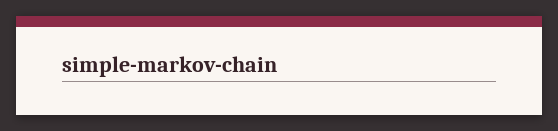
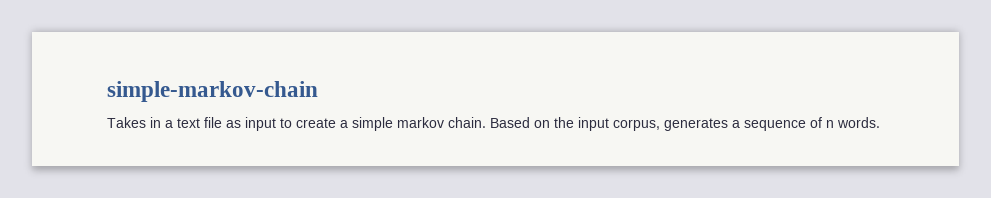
(277, 66) none -> [107,117,880,131] // Takes in a text file as input to create a simple markov chain. Based on the input corpus, generates a sequence of n words.

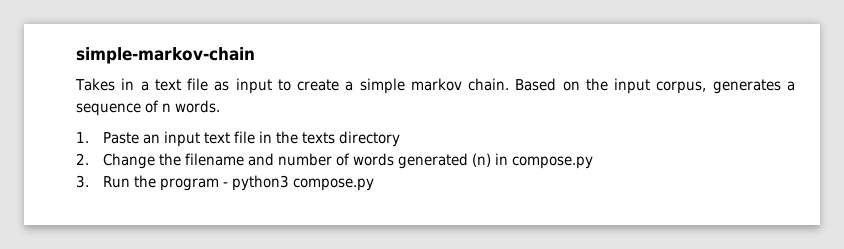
(880, 122) none -> [76,131,400,147] [76,153,593,169] [76,175,374,191] // 1. Paste an input text file in the texts directory // 2. Change the filename and number of words generated (n) in compose.py // 3. Run the program - python3 compose.py

